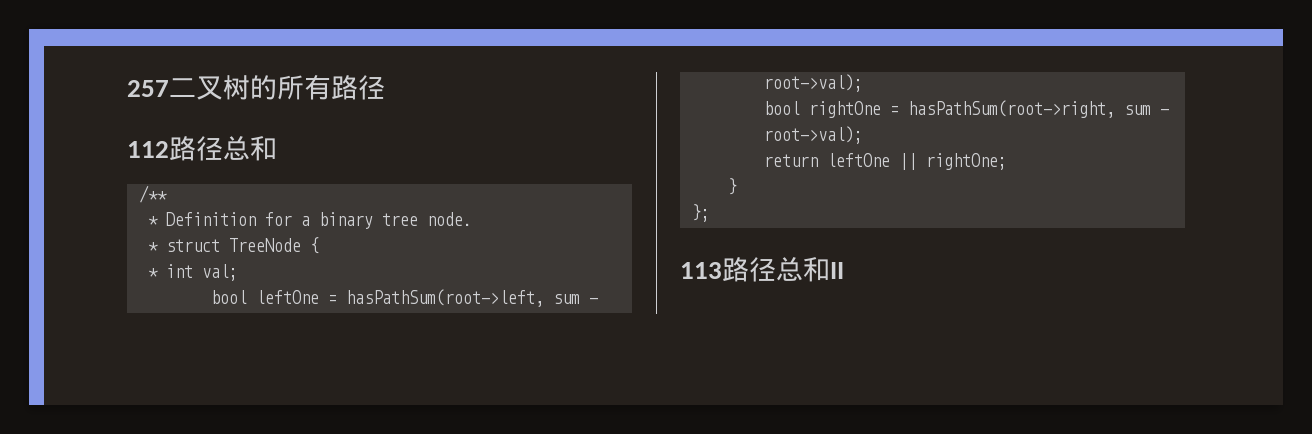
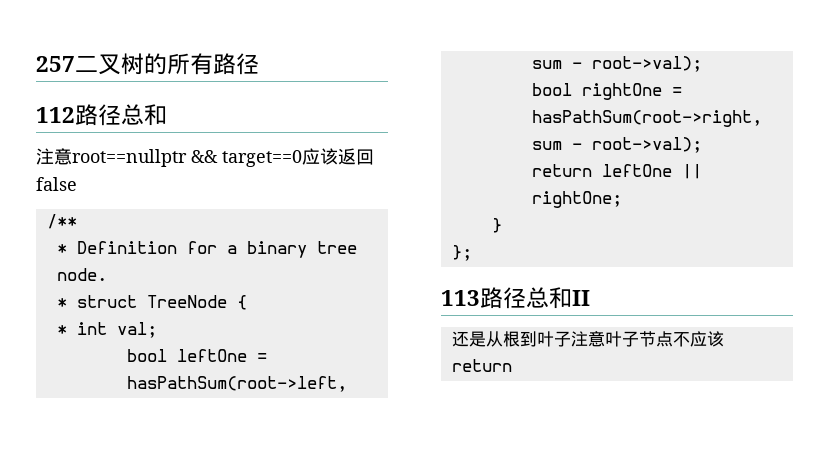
(277, 148) none -> [36,148,374,167] [36,177,77,191] // 注意root==nullptr && target==0应该返回false
(844, 270) none -> [451,331,724,347] [451,359,512,372] // 还是从根到叶子注意叶子节点不应该return

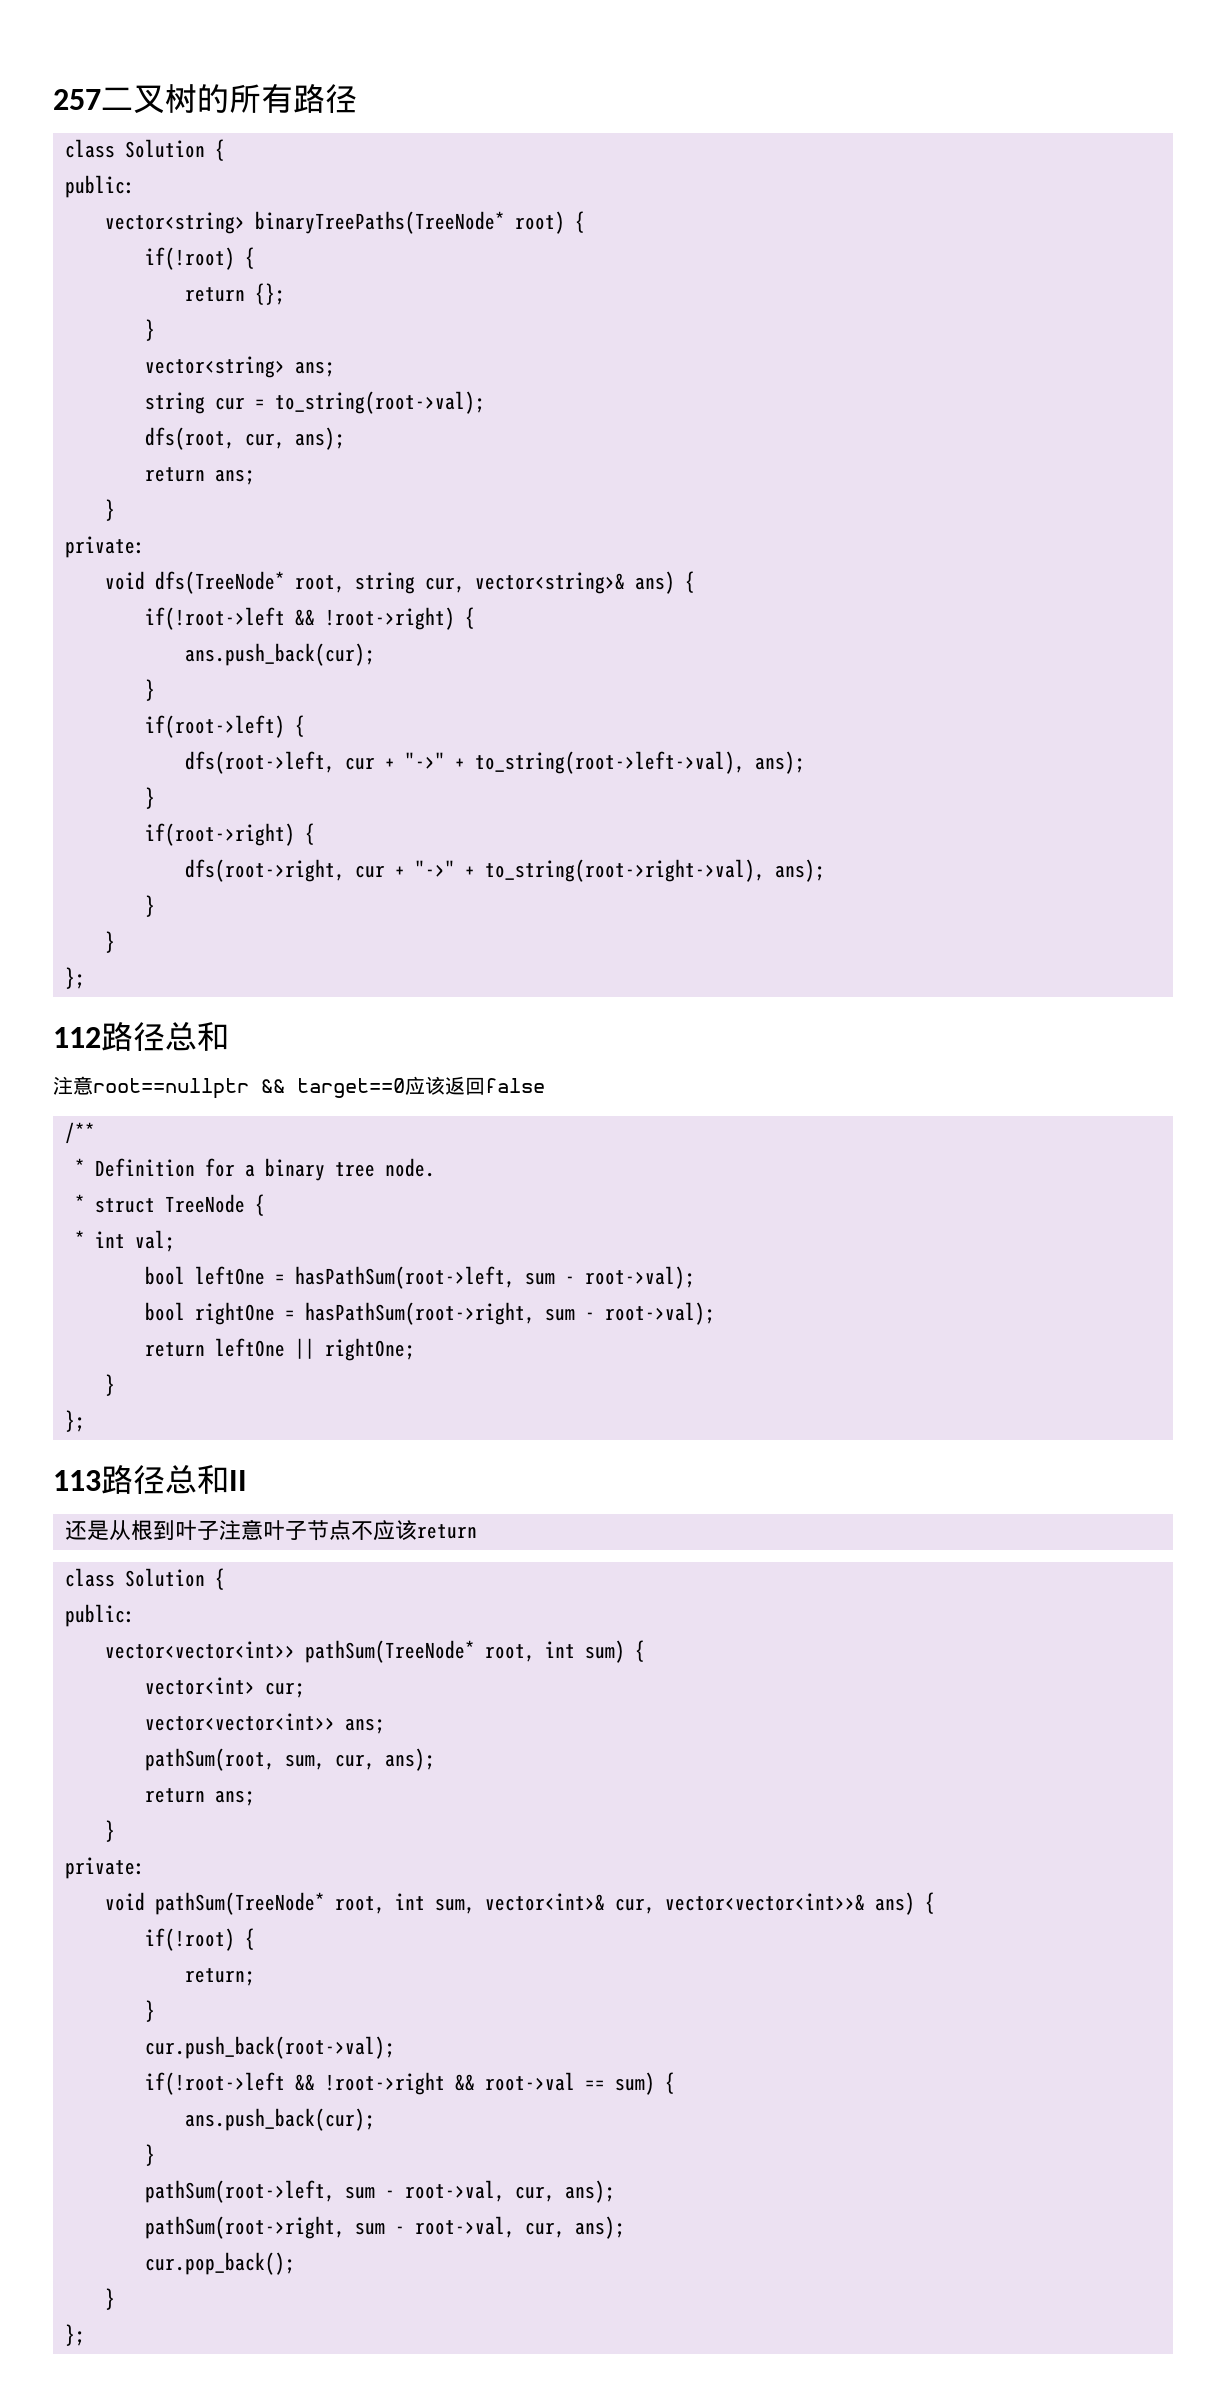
(259, 64) none -> [65,139,225,161] [65,175,135,198] [105,211,585,234] [145,247,255,270] [185,283,285,305] [145,319,155,341] [145,356,335,378] [145,391,485,414] [145,427,345,450] [145,467,255,485] [105,499,115,521] [65,536,145,558] [105,571,695,594] [145,607,475,630] [185,643,375,666] [145,679,155,701] [145,715,305,738] [185,751,805,774] [145,787,155,809] [145,823,315,846] [185,859,825,882] [145,895,155,917] [105,931,115,953] [65,967,85,989] // class Solution { // public: // vector<string> binaryTreePaths(TreeNode* root) { // if(!root) { // return {}; // } // vector<string> ans; // string cur = to_string(root->val); // dfs(root, cur, ans); // return ans; // } // private: // void dfs(TreeNode* root, string cur, vector<string>& ans) { // if(!root->left && !root->right) { // ans.push_back(cur); // } // if(root->left) { // dfs(root->left, cur + "->" + to_string(root->left->val), ans); // } // if(root->right) { // dfs(root->right, cur + "->" + to_string(root->right->val), ans); // } // } // };
(512, 365) none -> [65,1568,225,1590] [65,1604,135,1627] [105,1640,645,1663] [145,1677,305,1698] [145,1713,385,1734] [145,1748,435,1771] [145,1788,255,1806] [105,1820,115,1842] [65,1857,145,1879] [105,1892,935,1915] [145,1928,255,1951] [185,1968,255,1986] [145,2000,155,2022] [145,2036,395,2059] [145,2072,675,2095] [185,2108,375,2131] [145,2144,155,2166] [145,2180,615,2203] [145,2216,625,2239] [145,2252,295,2275] [105,2288,115,2310] [65,2324,85,2346] // class Solution { // public: // vector<vector<int>> pathSum(TreeNode* root, int sum) { // vector<int> cur; // vector<vector<int>> ans; // pathSum(root, sum, cur, ans); // return ans; // } // private: // void pathSum(TreeNode* root, int sum, vector<int>& cur, vector<vector<int>>& ans) { // if(!root) { // return; // } // cur.push_back(root->val); // if(!root->left && !root->right && root->val == sum) { // ans.push_back(cur); // } // pathSum(root->left, sum - root->val, cur, ans); // pathSum(root->right, sum - root->val, cur, ans); // cur.pop_back(); // } // };

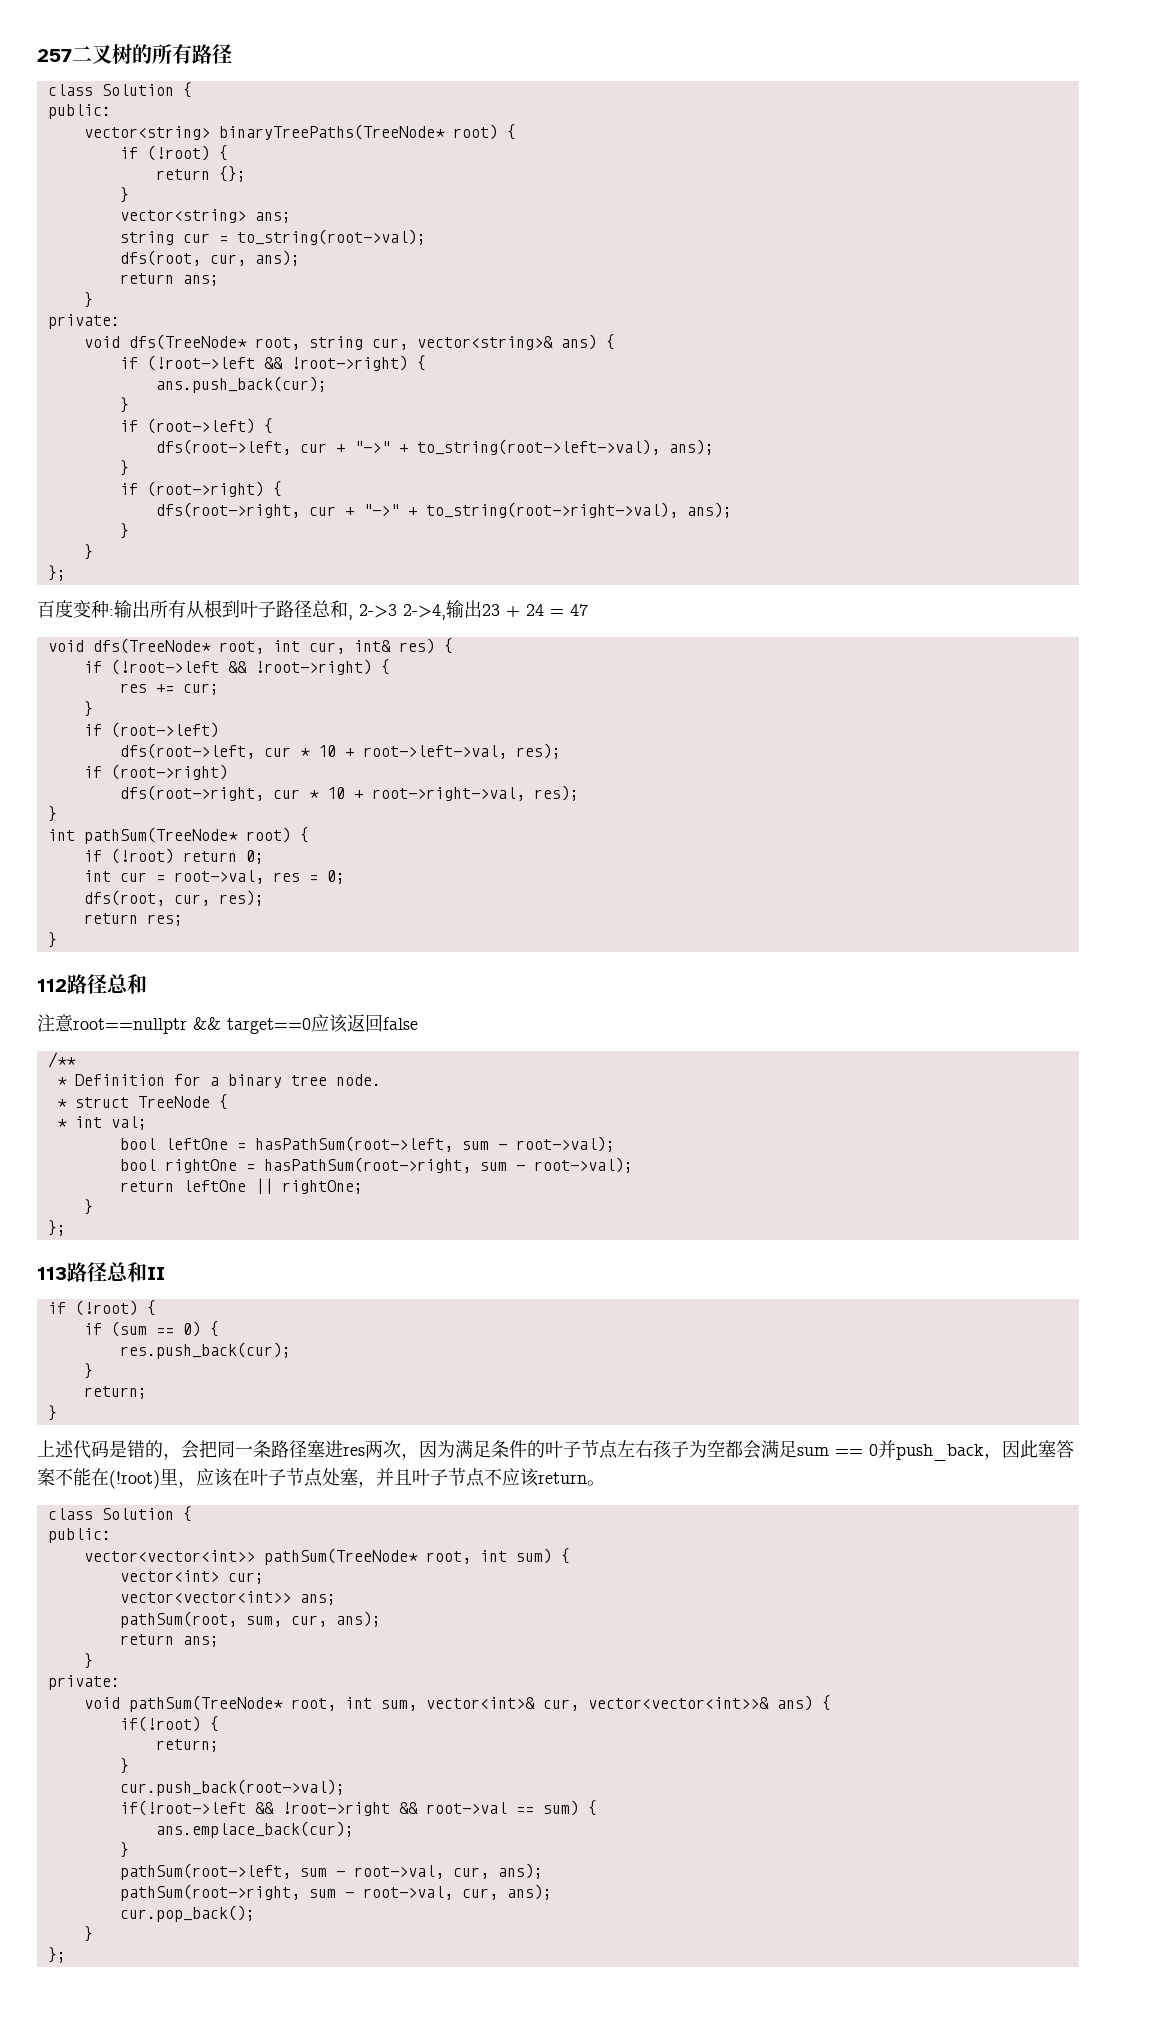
[145,247,235,270] if(!root) -> [119,145,210,161] if (!root)
[145,607,285,630] if(!root->left -> [119,355,255,371] if (!root->left
[145,715,285,738] if(root->left) -> [119,418,255,434] if (root->left)
[145,823,295,846] if(root->right) -> [119,481,264,497] if (root->right)
(85, 978) none -> [37,600,588,620] [47,638,453,654] [83,659,390,675] [119,683,219,695] [83,701,93,717] [83,722,219,738] [119,743,561,759] [83,764,228,780] [119,785,579,801] [47,806,57,822] [47,827,309,844] [83,848,264,864] [83,870,345,884] [83,890,264,906] [83,913,183,926] [47,932,57,948] // 百度变种:输出所有从根到叶子路径总和, 2->3 2->4,输出23 + 24 = 47 // void dfs(TreeNode* root, int cur, int& res) { // if (!root->left && !root->right) { // res += cur; // } // if (root->left) // dfs(root->left, cur * 10 + root->left->val, res); // if (root->right) // dfs(root->right, cur * 10 + root->right->val, res); // } // int pathSum(TreeNode* root) { // if (!root) return 0; // int cur = root->val, res = 0; // dfs(root, cur, res); // return res; // }
[65,1519,263,1541] 还是从根到叶子注意 -> [47,1300,156,1316] [83,1321,219,1337] [119,1342,291,1359] [83,1363,93,1379] [83,1386,147,1399] [47,1405,57,1421] [37,1440,1074,1461] [37,1468,412,1489] if (!root) { // if (sum == 0) { // res.push_back(cur); // } // return; // } // 上述代码是错的，会把同一条路径塞进res两次，因为满足条件的叶子节点左右孩子为空都会满足sum == 0并push_back，因此塞答案不能在(!root)里，应该在叶子节点处塞，并且
(477, 1531) none -> [587,1480,605,1486] 。
[185,2108,375,2131] ans.push_back(cur); -> [155,1821,354,1838] ans.emplace_back(cur);

